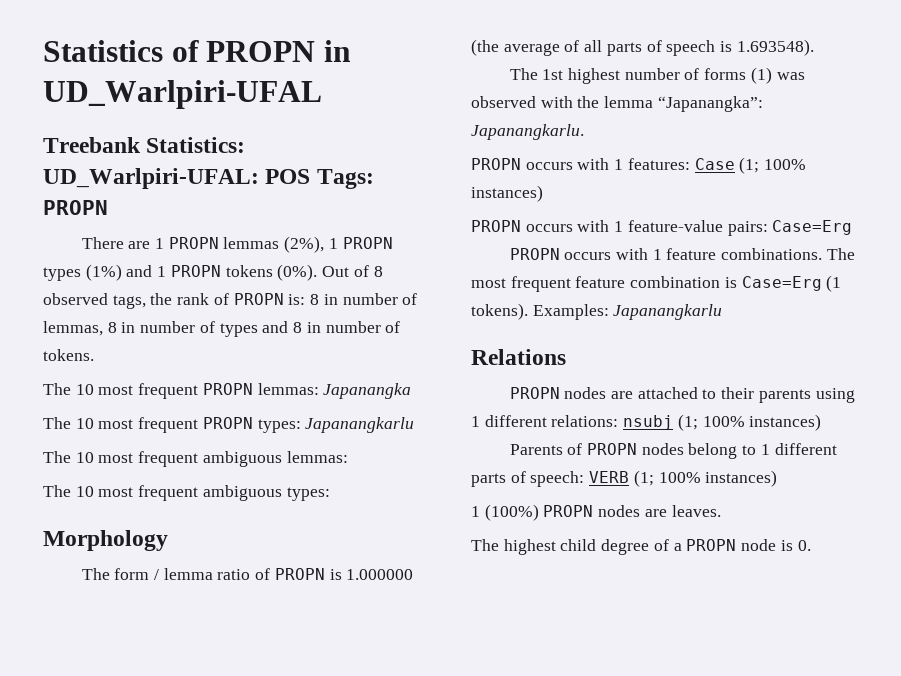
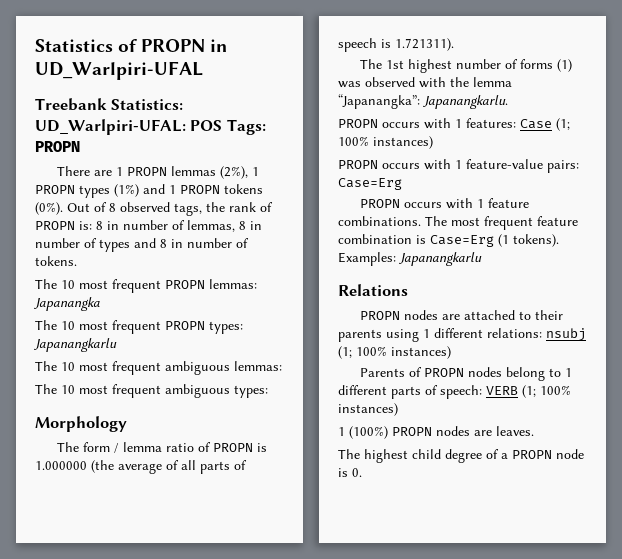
[736,39,814,56] 1.693548). -> [395,38,454,51] 1.721311).

